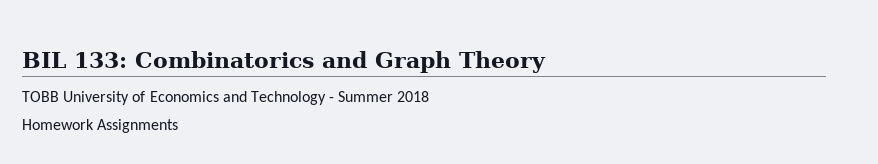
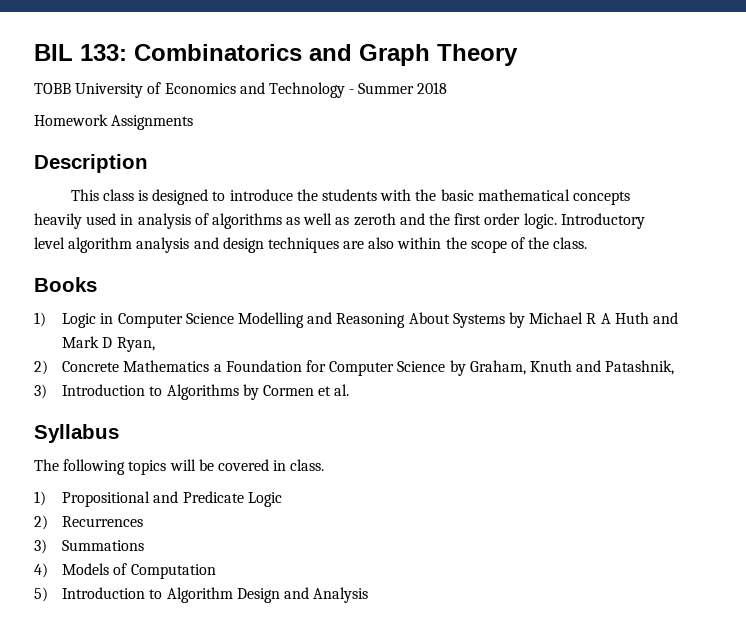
(179, 126) none -> [34,154,148,173] [70,189,630,205] [34,213,645,229] [34,237,588,253] [34,277,97,292] [34,312,678,328] [62,336,155,352] [34,360,675,376] [34,384,350,400] [34,424,119,443] [34,459,325,475] [34,491,282,507] [34,515,144,530] [34,539,145,554] [34,563,216,579] [34,587,369,603] // Description // This class is designed to introduce the students with the basic mathematical concepts heavily used in analysis of algorithms as well as zeroth and the first order logic. Introductory level algorithm analysis and design techniques are also within the scope of the class. // Books // 1) Logic in Computer Science Modelling and Reasoning About Systems by Michael R A Huth and Mark D Ryan, // 2) Concrete Mathematics a Foundation for Computer Science by Graham, Knuth and Patashnik, // 3) Introduction to Algorithms by Cormen et al. // Syllabus // The following topics will be covered in class. // 1) Propositional and Predicate Logic // 2) Recurrences // 3) Summations // 4) Models of Computation // 5) Introduction to Algorithm Design and Analysis

